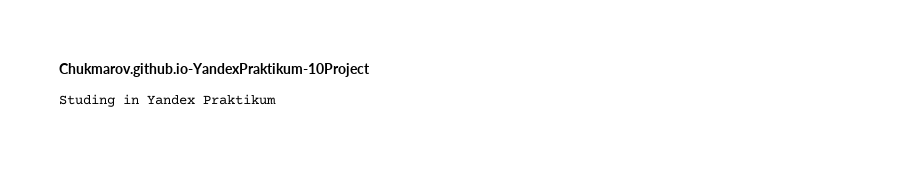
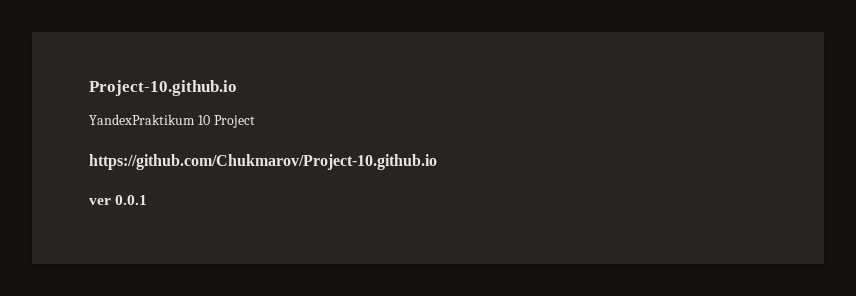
[59,63,370,77] [59,94,276,107] Chukmarov.github.io-YandexPraktikum-10Project // Studing in Yandex Praktikum -> [89,80,237,96] [89,114,255,128] [89,154,437,170] [89,195,148,205] Project-10.github.io // YandexPraktikum 10 Project // https://github.com/Chukmarov/Project-10.github.io // ver 0.0.1

